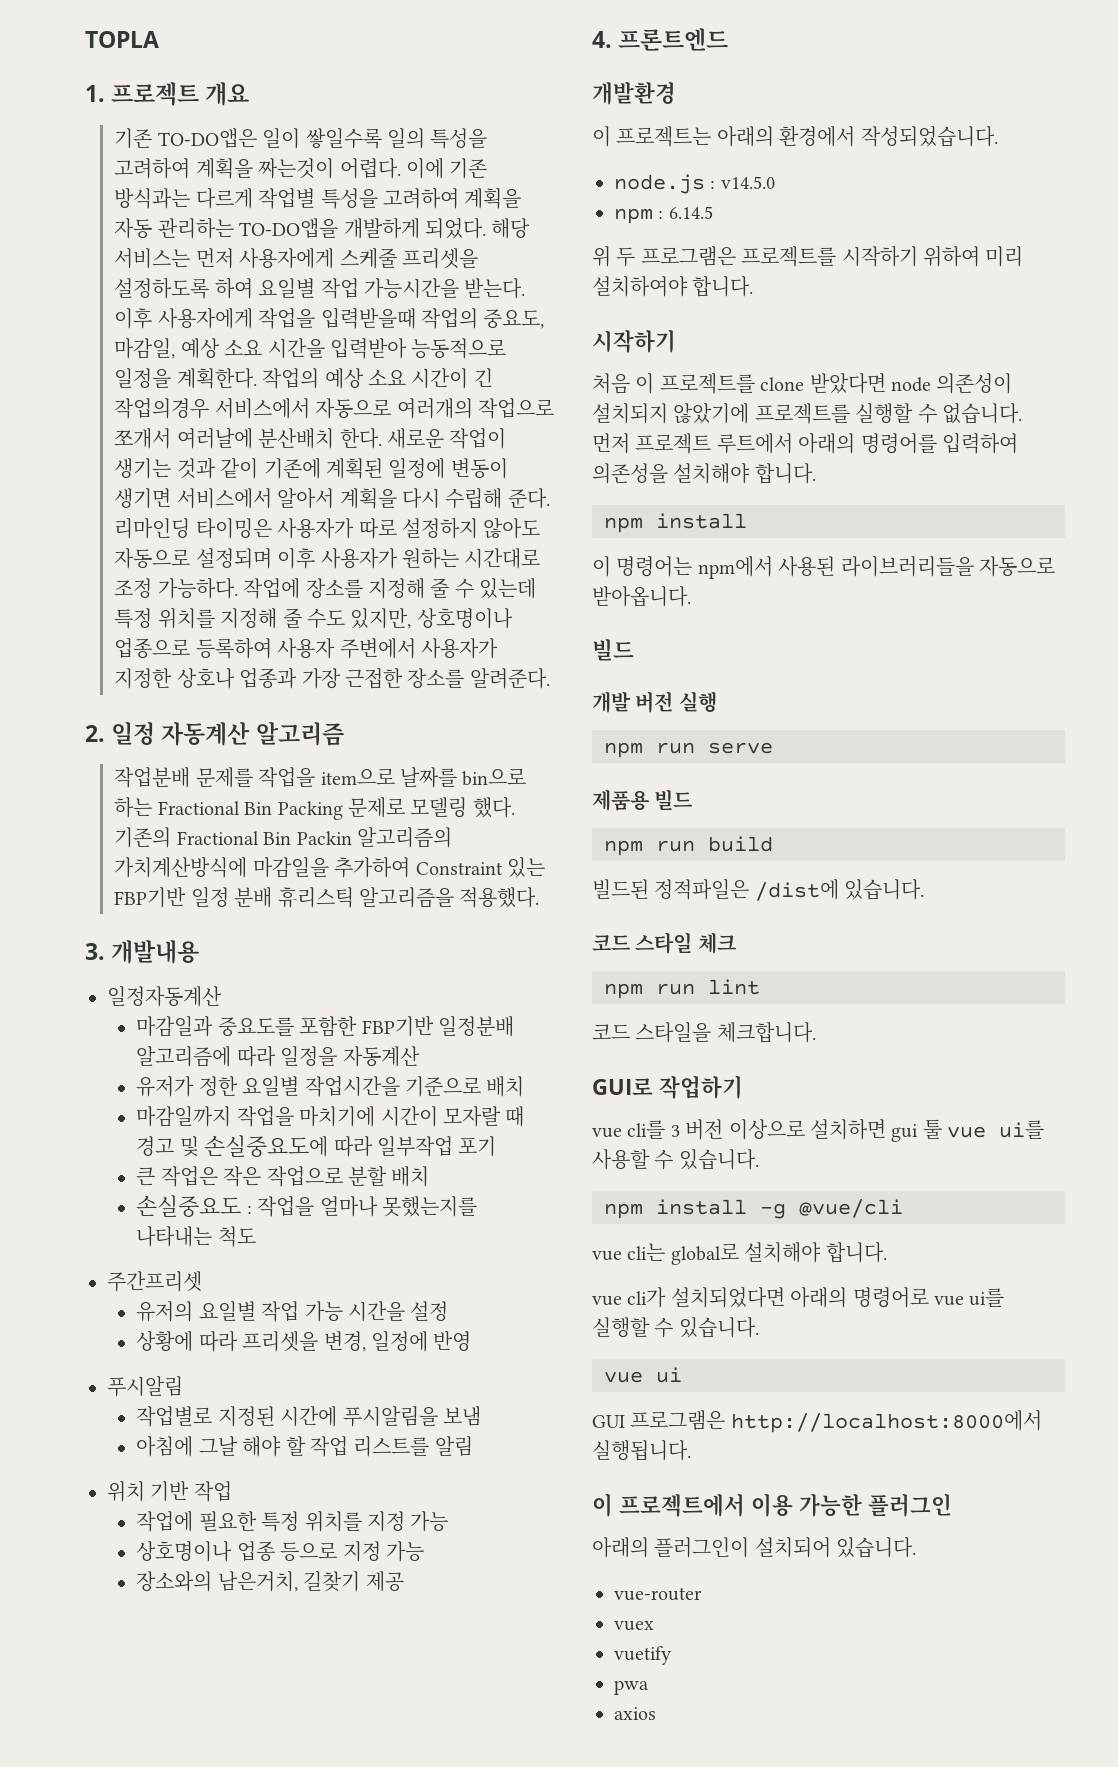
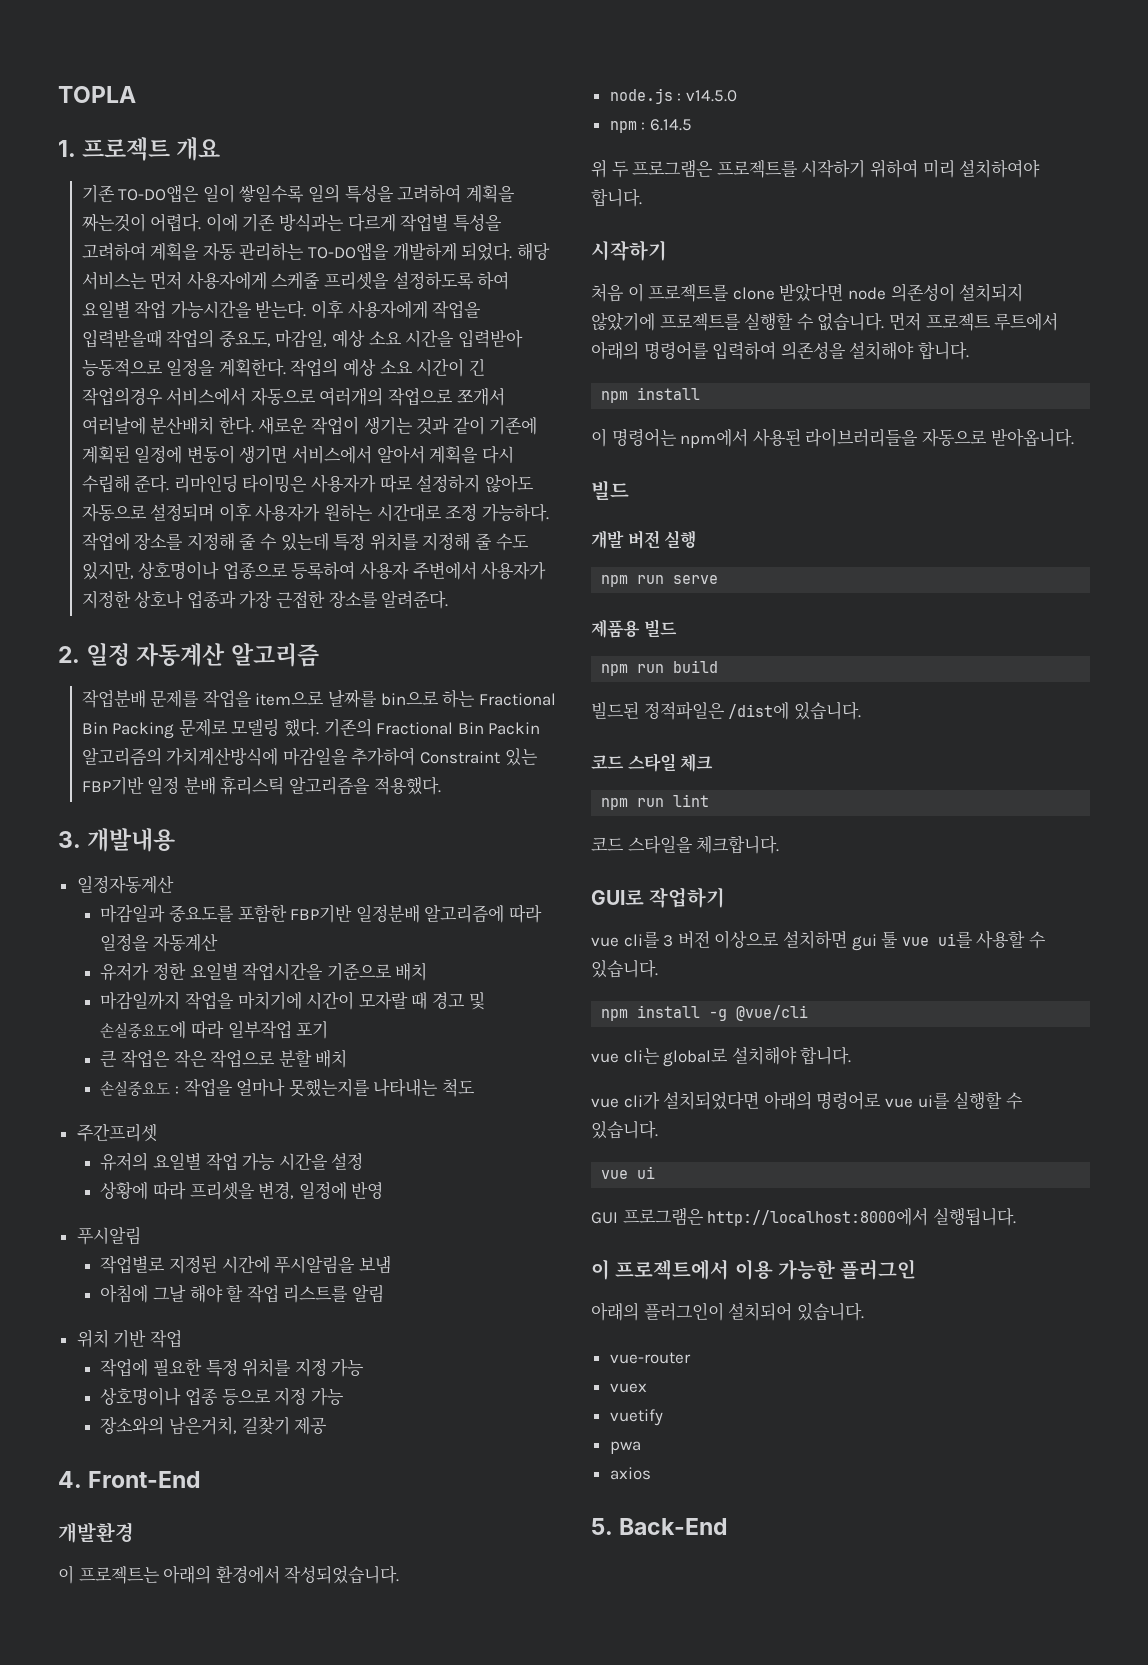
[618,28,729,51] 프론트엔드 -> [88,1471,202,1488] Front-End
(656, 1713) none -> [591,1518,729,1535] // 5. Back-End

